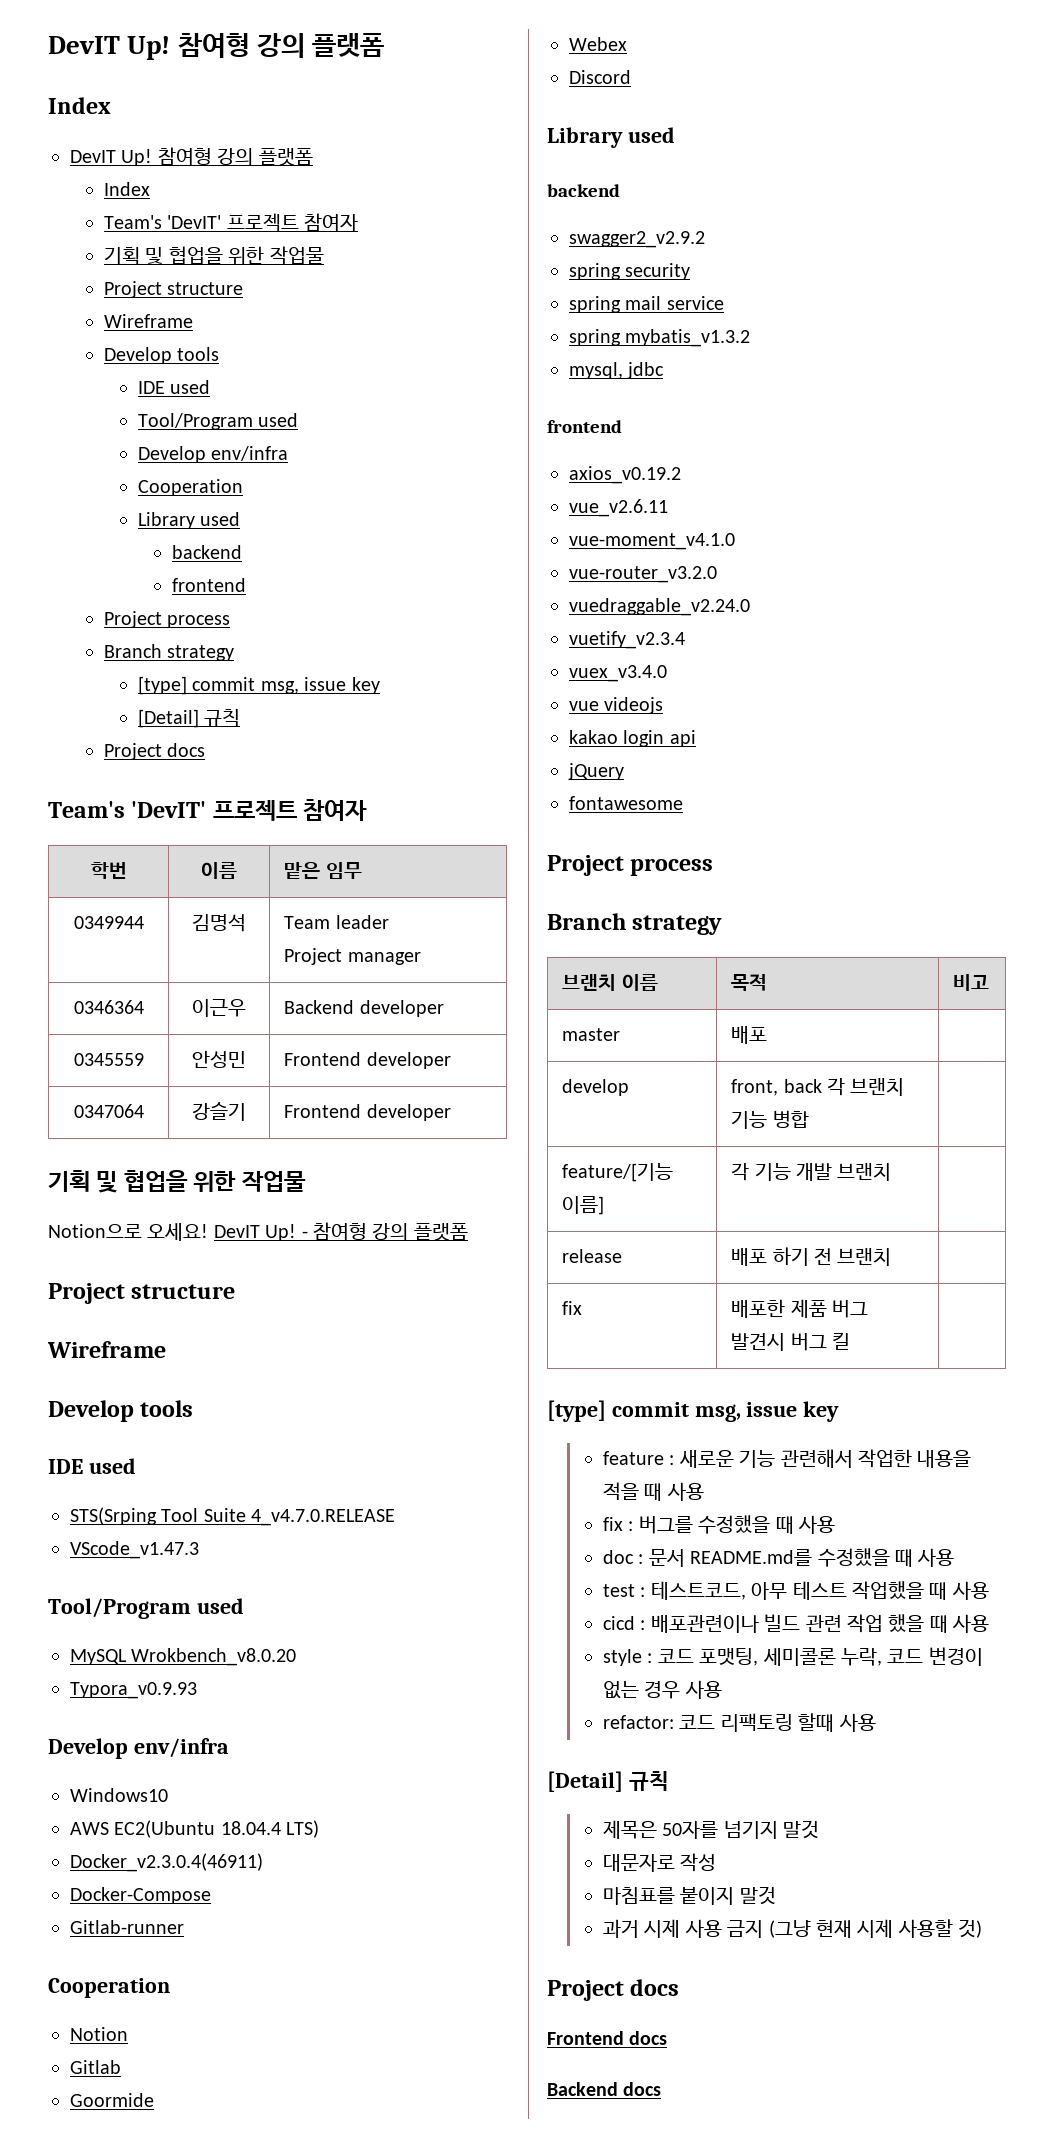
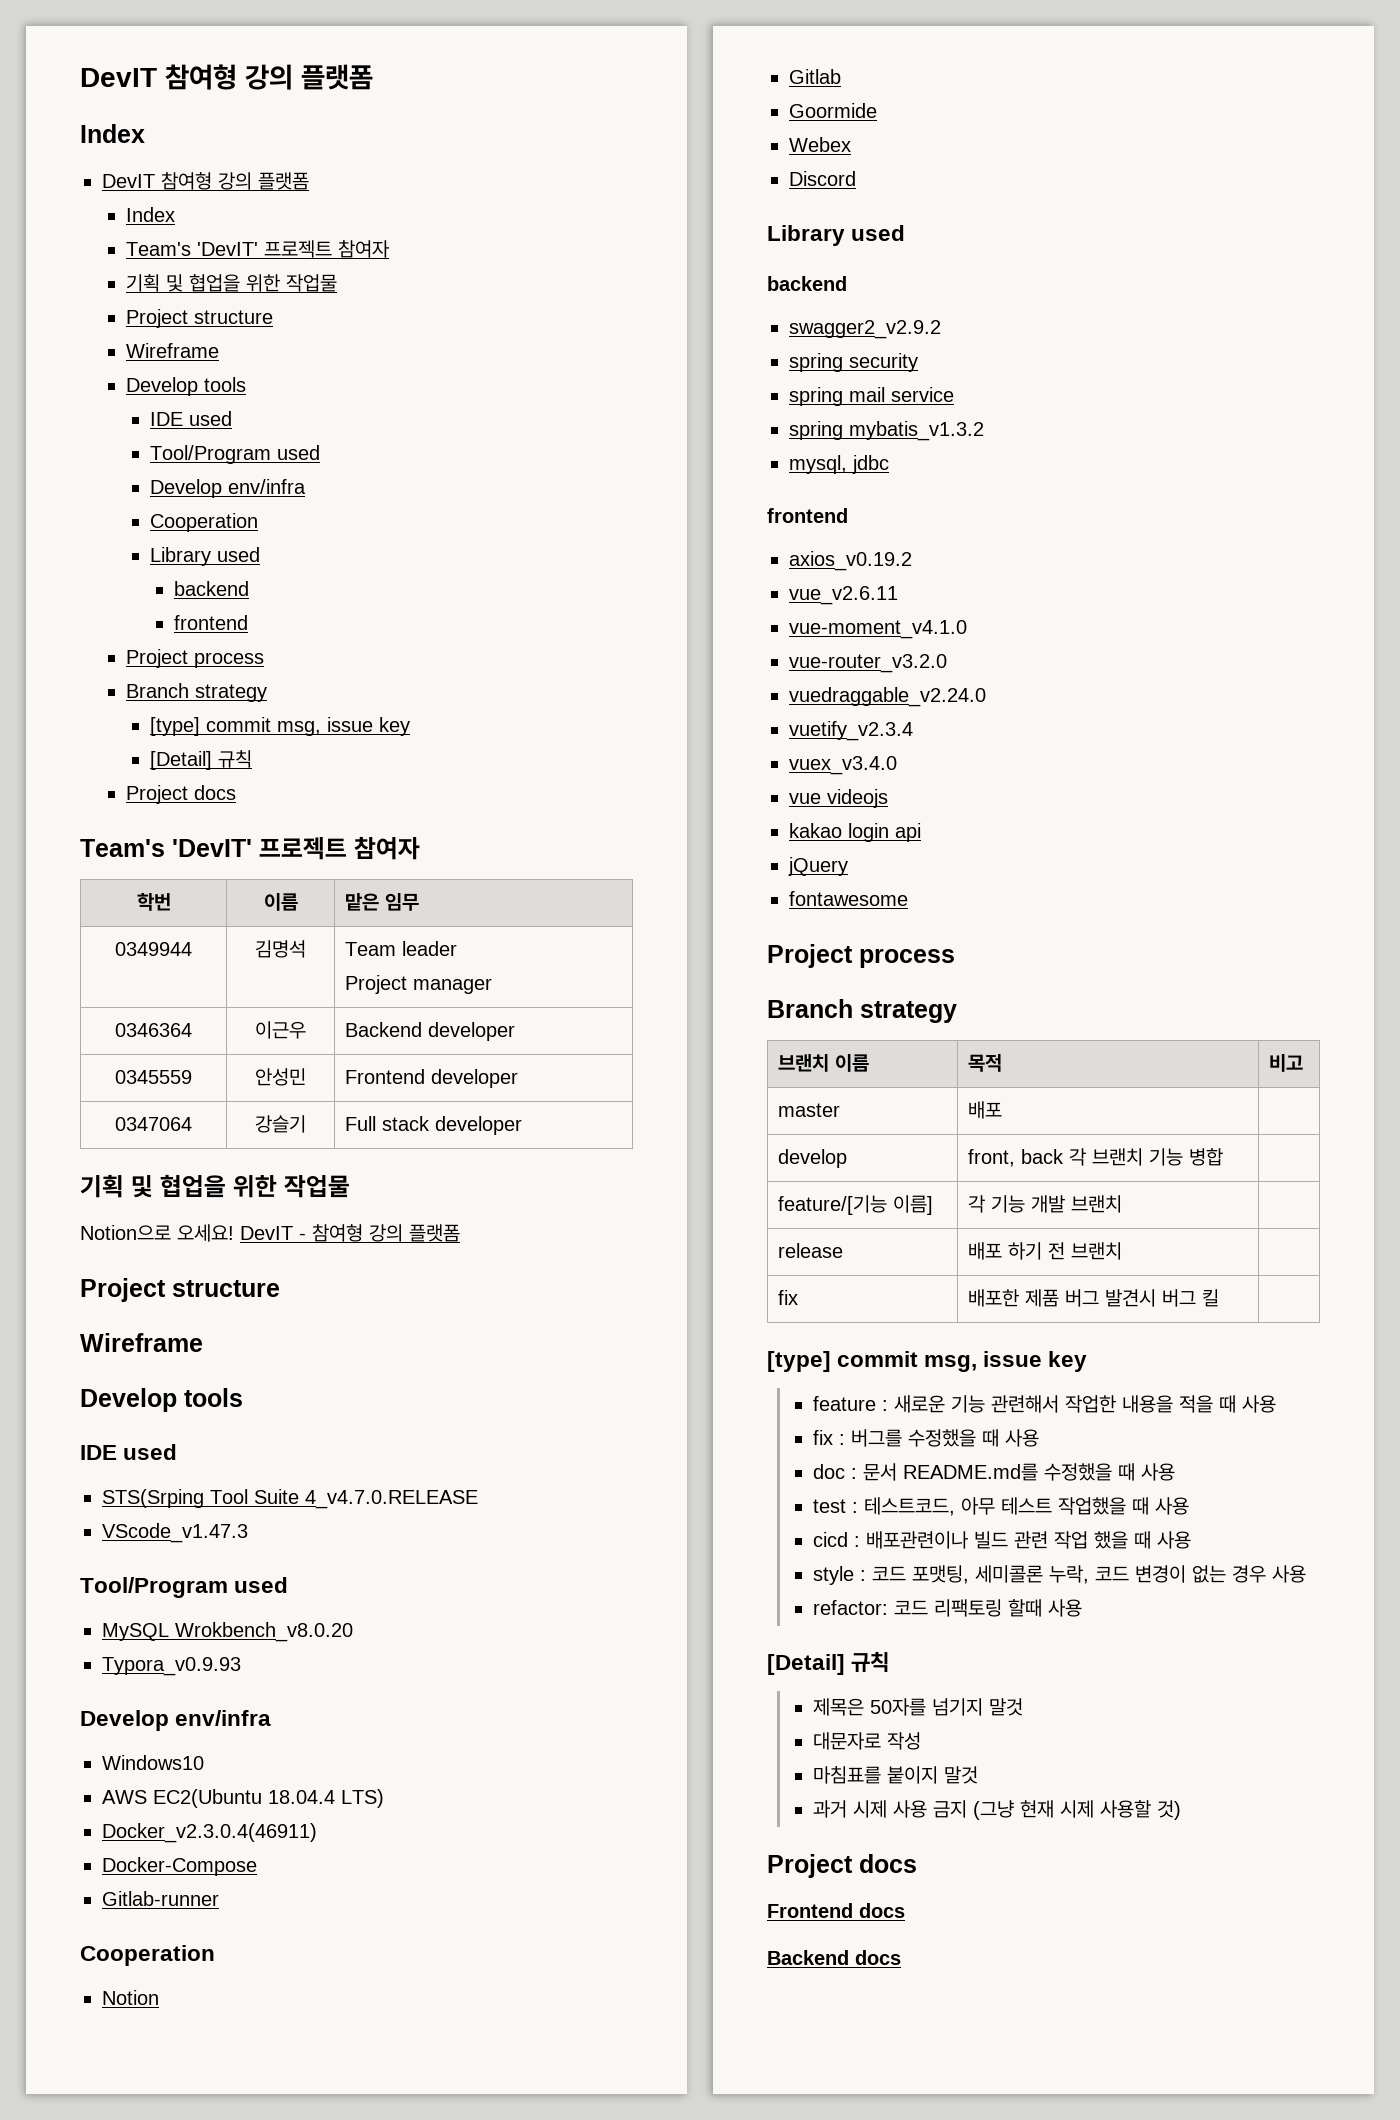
[48,36,171,60] DevIT Up! -> [80,68,157,87] DevIT
[121,149,153,166] Up! -> (155, 181) none
[284,1104,362,1118] Frontend -> [344,1116,430,1131] Full stack
[265,1224,297,1241] Up! -> (293, 1233) none

